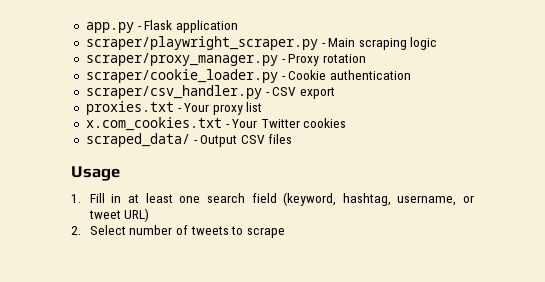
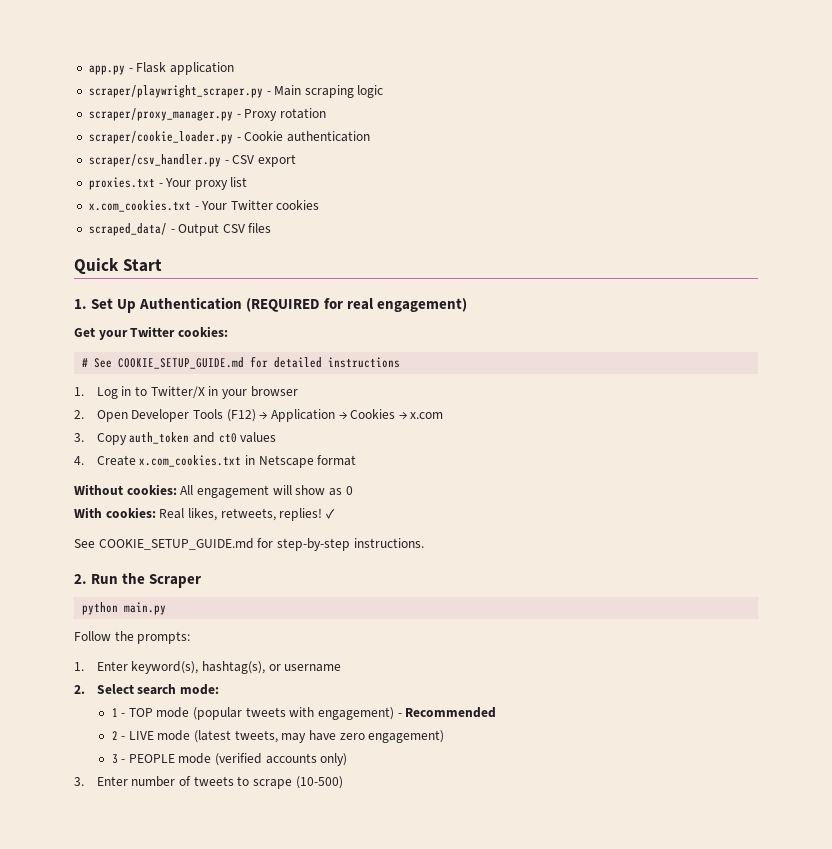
[71,166,120,181] [71,192,474,206] [88,208,150,222] [71,225,126,235] Usage // 1. Fill in at least one search field (keyword, hashtag, username, or tweet URL) // 2. Select -> [74,258,162,275] [74,297,468,313] [74,326,228,340] [82,356,401,369] [74,386,298,399] [74,409,444,422] [74,432,277,445] [74,455,357,468] [74,484,353,498] [74,507,335,521] [74,538,424,551] [74,573,202,588] [82,602,167,615] [74,631,191,644] [74,661,342,674] [74,684,219,695] [111,707,497,720] [111,730,445,743] [111,753,348,766] [74,776,128,786] Quick Start // 1. Set Up Authentication (REQUIRED for real engagement) // Get your Twitter cookies: // # See COOKIE_SETUP_GUIDE.md for detailed instructions // 1. Log in to Twitter/X in your browser // 2. Open Developer Tools (F12) → Application → Cookies → x.com // 3. Copy auth_token and ct0 values // 4. Create x.com_cookies.txt in Netscape format // Without cookies: All engagement will show as 0 // With cookies: Real likes, retweets, replies! ✓ // See COOKIE_SETUP_GUIDE.md for step-by-step instructions. // 2. Run the Scraper // python main.py // Follow the prompts: // 1. Enter keyword(s), hashtag(s), or username // 2. Select search mode: // 1 - TOP mode (popular tweets with engagement) - Recommended // 2 - LIVE mode (latest tweets, may have zero engagement) // 3 - PEOPLE mode (verified accounts only) // 3. Enter
(286, 232) none -> [295,776,343,789] (10-500)

